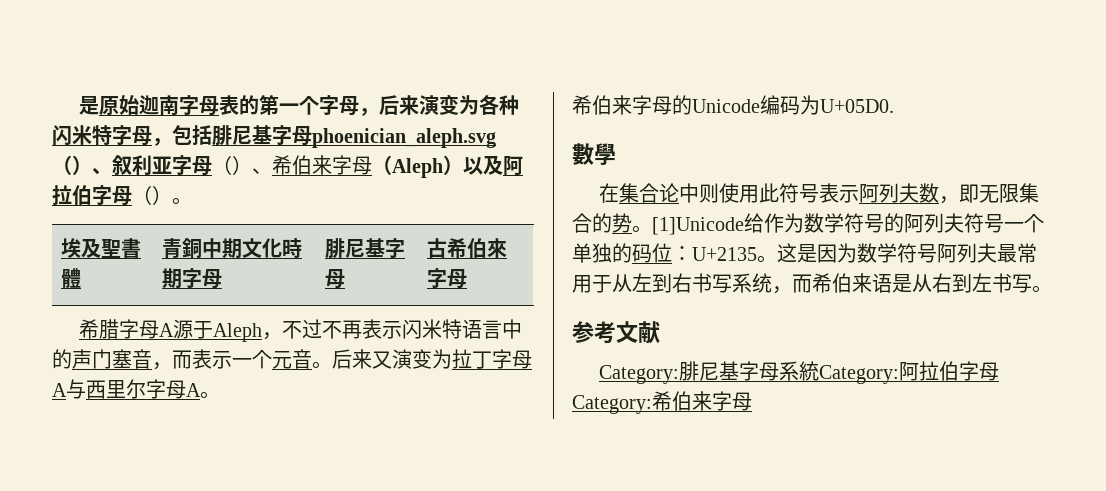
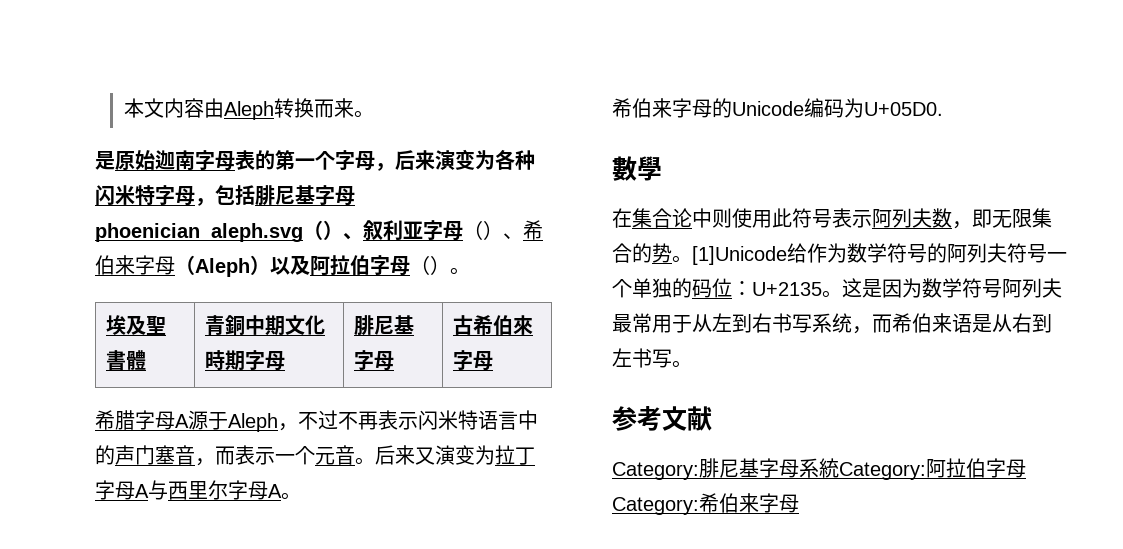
(79, 105) none -> [124,98,375,120] 本文内容由Aleph转换而来。 //

